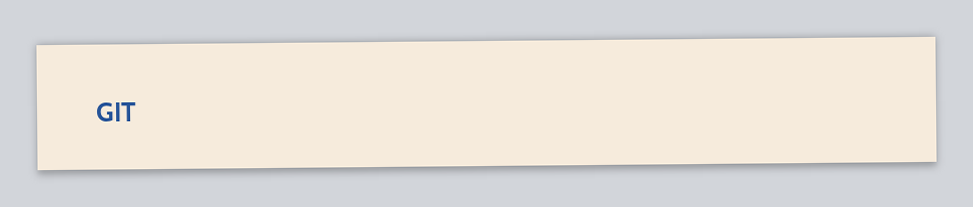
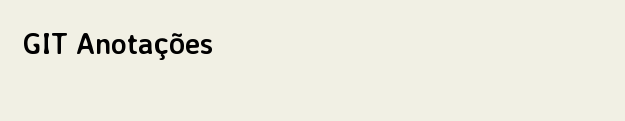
(137, 112) none -> [76,33,213,60] Anotações

